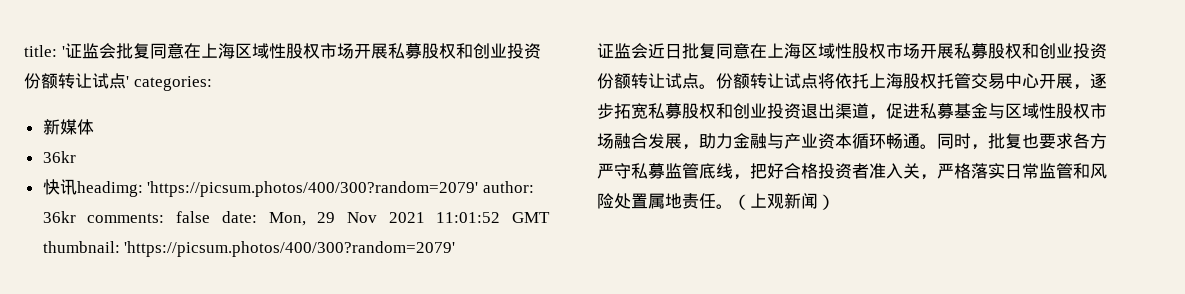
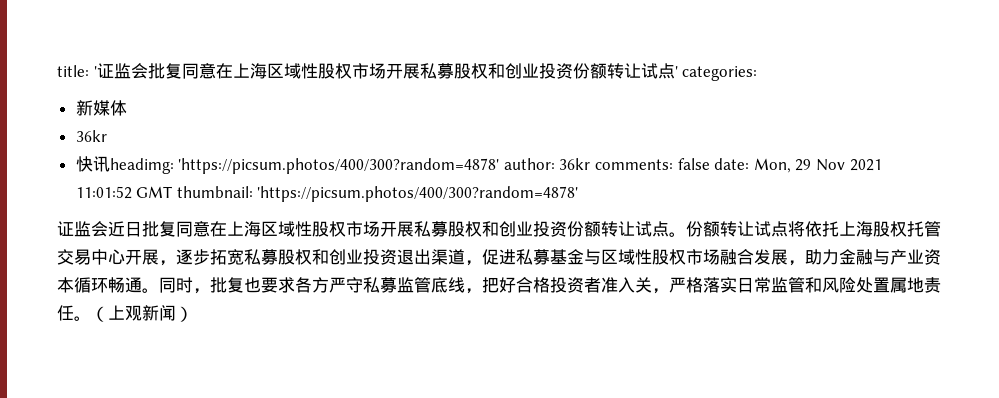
[147,181,479,197] 'https://picsum.photos/400/300?random=2079' -> [178,158,500,174] 'https://picsum.photos/400/300?random=4878'
[124,241,456,257] 'https://picsum.photos/400/300?random=2079' -> [257,186,579,202] 'https://picsum.photos/400/300?random=4878'

